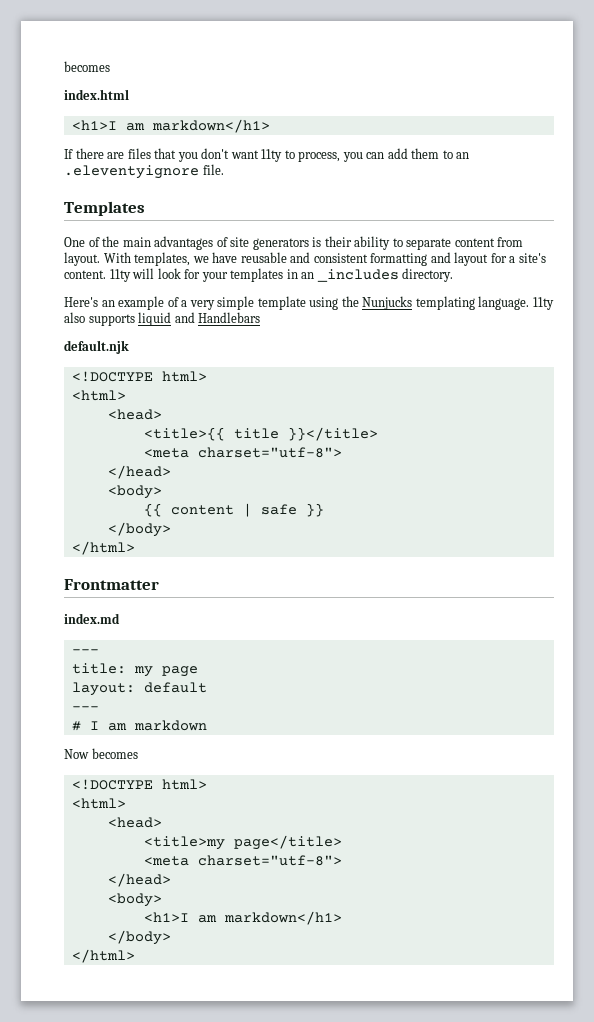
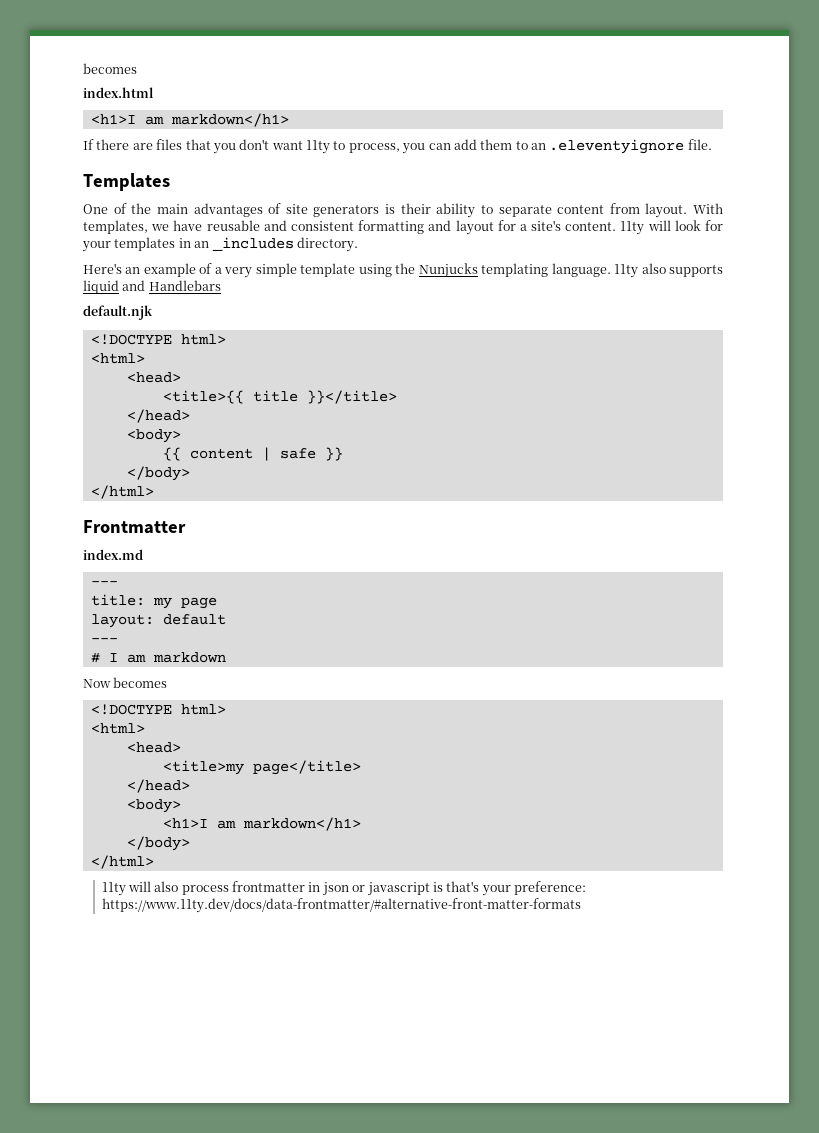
[143,447,342,458] // <meta charset="utf-8"> -> (397, 397) none
[143,855,342,866] // <meta charset="utf-8"> -> (361, 767) none
(135, 956) none -> [101,881,587,896] [101,898,581,913] // 11ty will also process frontmatter in json or javascript is that's your preference: https://www.11ty.dev/docs/data-frontmatter/#alternative-front-matter-formats

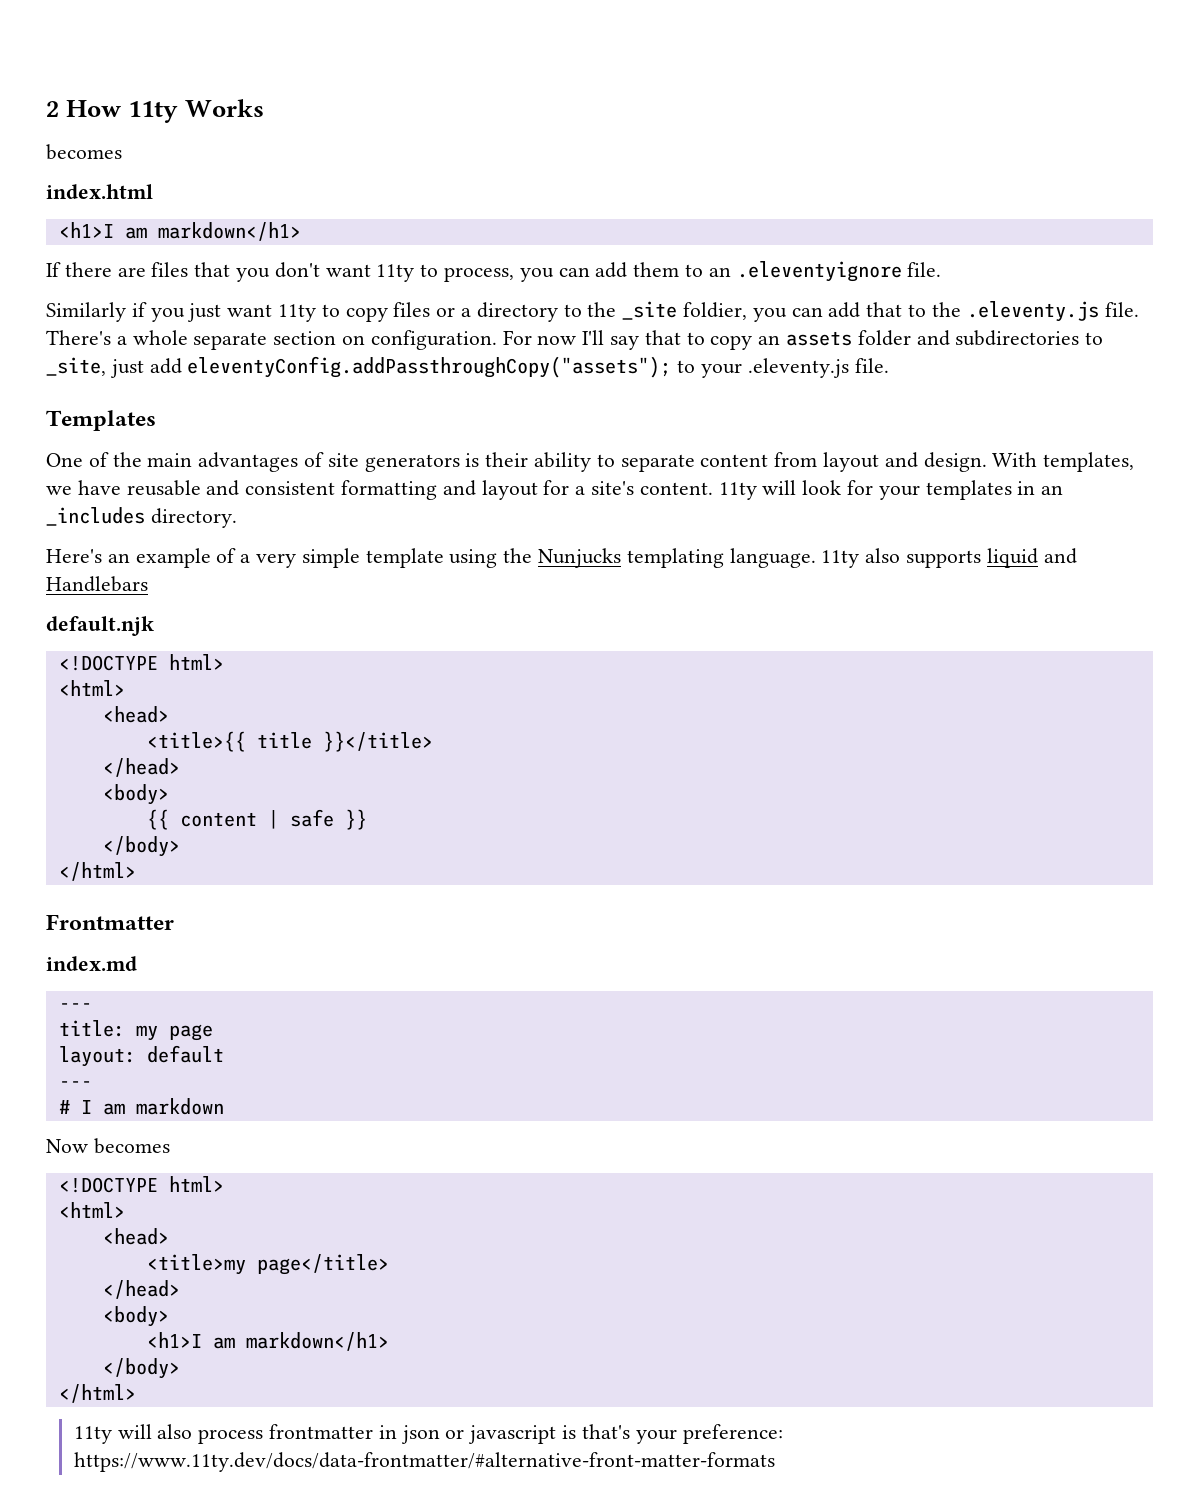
(83, 68) none -> [46,99,265,123] 2 How 11ty Works //
(712, 144) none -> [46,301,1139,322] [46,330,1104,350] [46,356,889,378] // Similarly if you just want 11ty to copy files or a directory to the _site foldier, you can add that to the .eleventy.js file. There's a whole separate section on configuration. For now I'll say that to copy an assets folder and subdirectories to _site, just add eleventyConfig.addPassthroughCopy("assets"); to your .eleventy.js file.
[645,203,688,218] layout. -> [823,452,987,472] layout and design.

